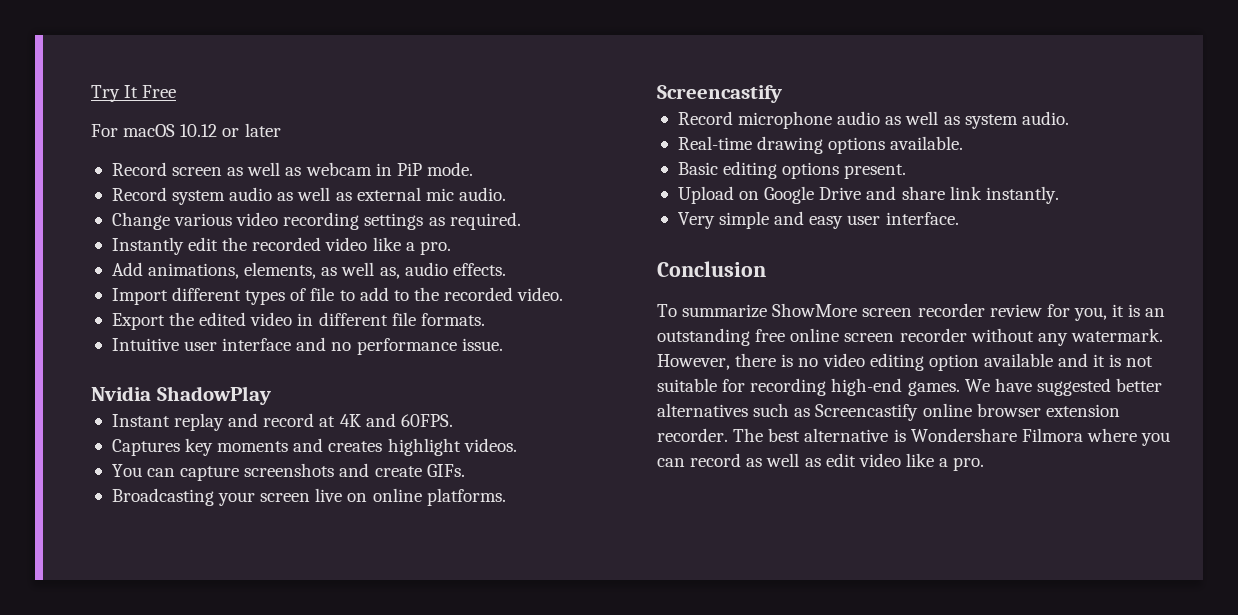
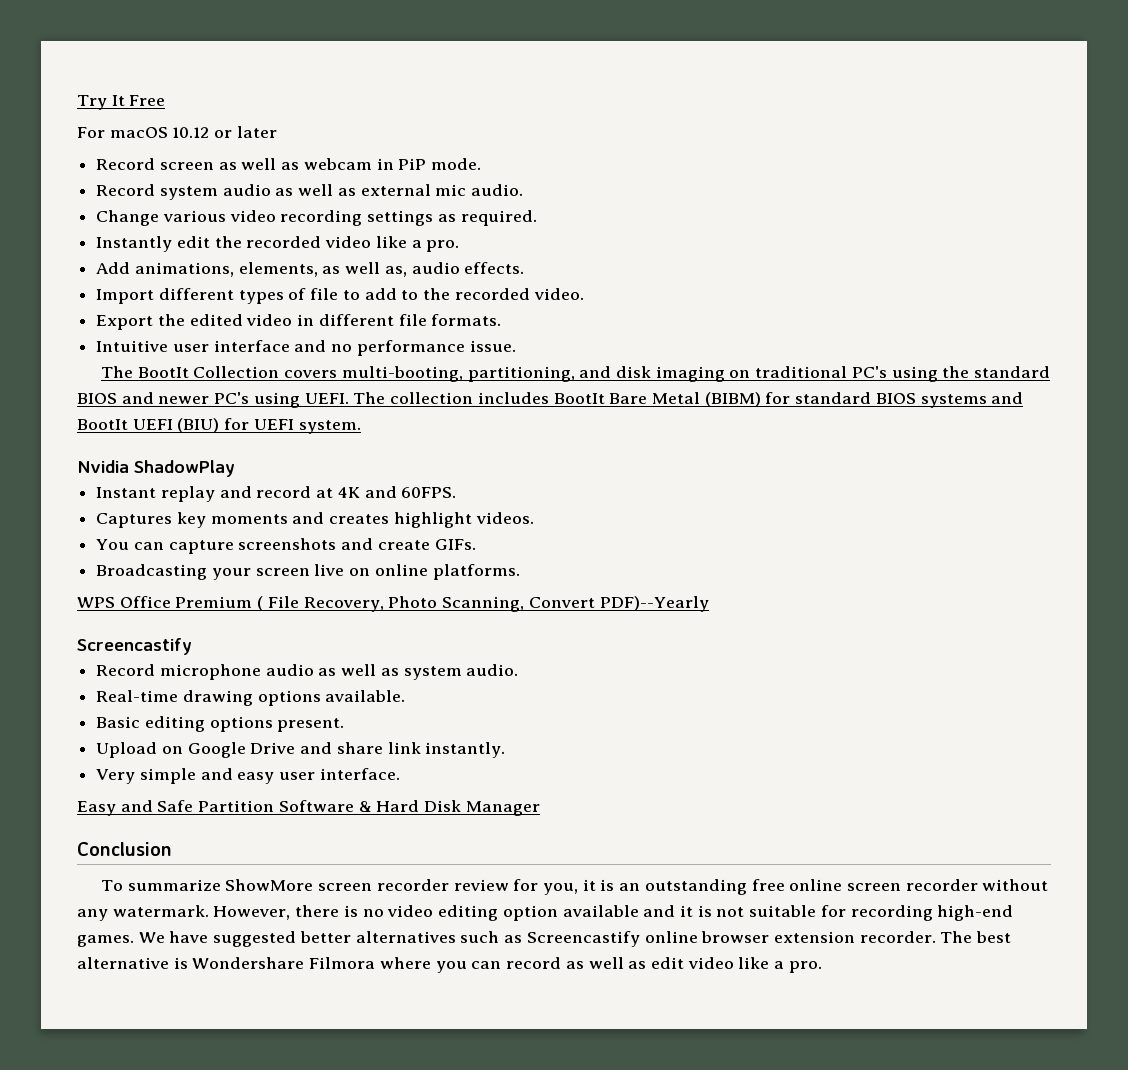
(503, 344) none -> [100,366,1051,382] [77,392,1024,408] [77,418,361,434] // The BootIt Collection covers multi-booting, partitioning, and disk imaging on traditional PC's using the standard BIOS and newer PC's using UEFI. The collection includes BootIt Bare Metal (BIBM) for standard BIOS systems and BootIt UEFI (BIU) for UEFI system.
(506, 497) none -> [77,596,709,612] // WPS Office Premium ( File Recovery, Photo Scanning, Convert PDF)--Yearly
(959, 218) none -> [77,800,540,816] // Easy and Safe Partition Software & Hard Disk Manager

